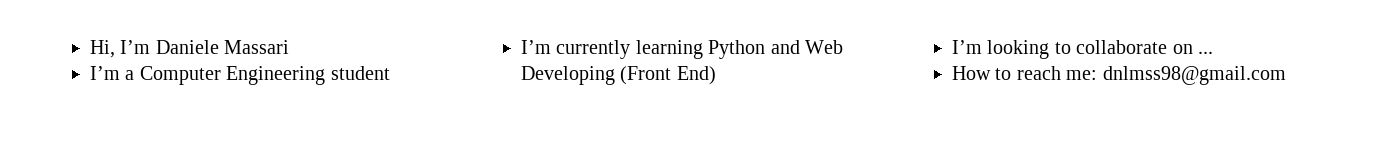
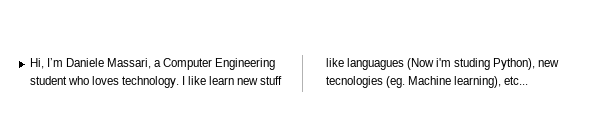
[224,40,290,54] [90,66,120,80] Massari // I’m -> [106,58,151,69] Massari,
[521,40,843,59] [521,66,716,85] [952,40,1213,59] [952,66,1286,85] // I’m currently learning Python and Web Developing (Front End) // I’m looking to collaborate on ... // How to reach me: dnlmss98@gmail.com -> [67,76,283,88] [325,58,560,70] [325,76,529,88] who loves technology. I like learn new stuff like languagues (Now i'm studing Python), new tecnologies (eg. Machine learning), etc...

